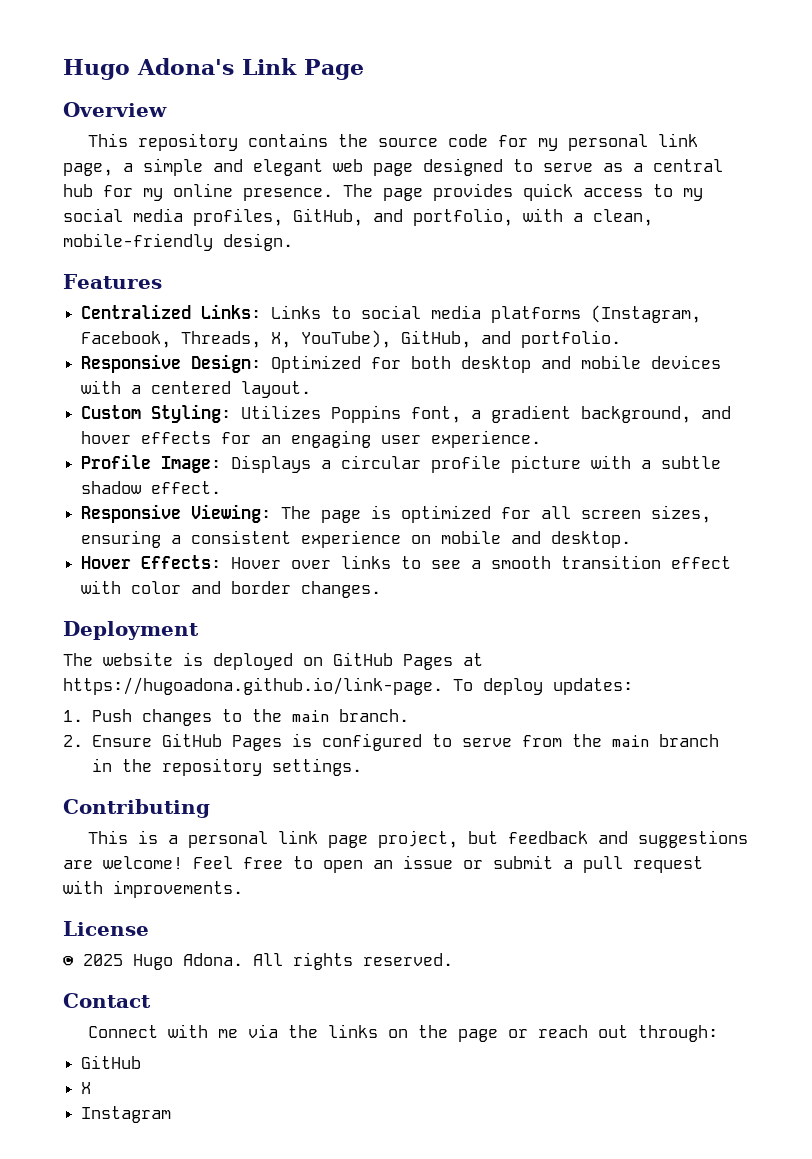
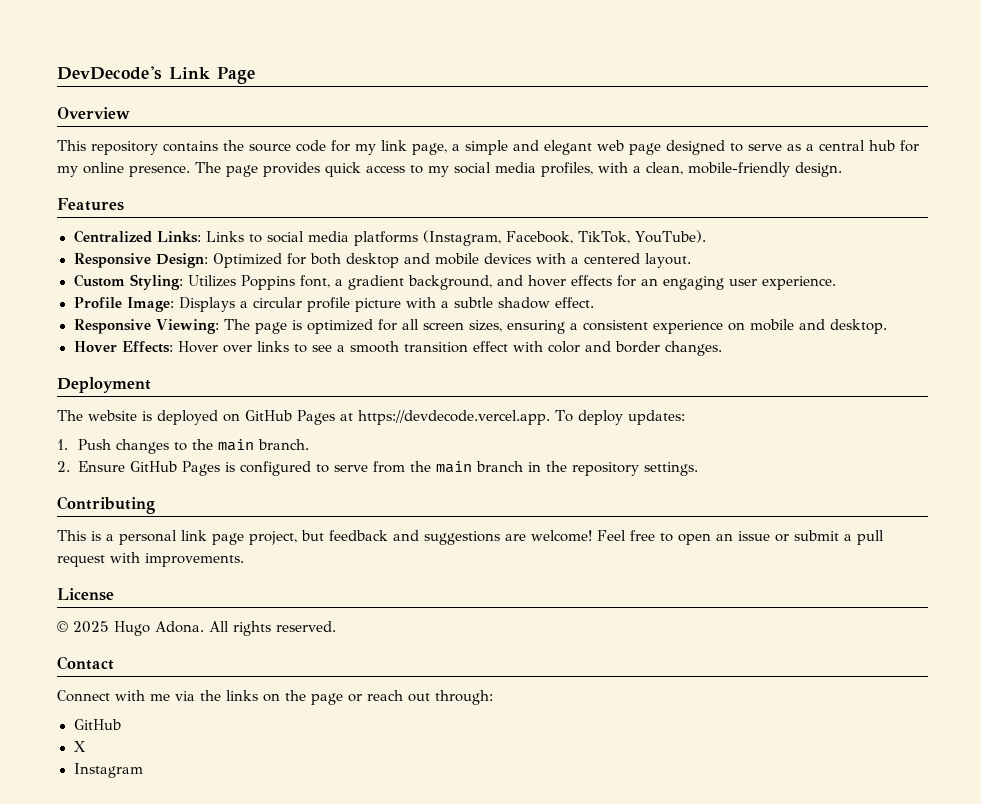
[63,58,234,80] Hugo Adona's -> [57,66,162,80] DevDecode's
[568,134,649,151] personal -> (376, 149) none
[293,208,513,226] GitHub, and portfolio, -> (593, 169) none
[181,330,622,348] Threads, X, YouTube), GitHub, and portfolio. -> [577,230,707,244] TikTok, YouTube).
[63,677,443,695] https://hugoadona.github.io/link-page. -> [358,410,550,425] https://devdecode.vercel.app.

